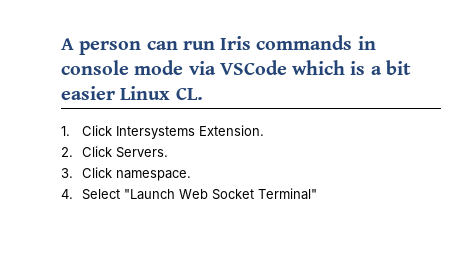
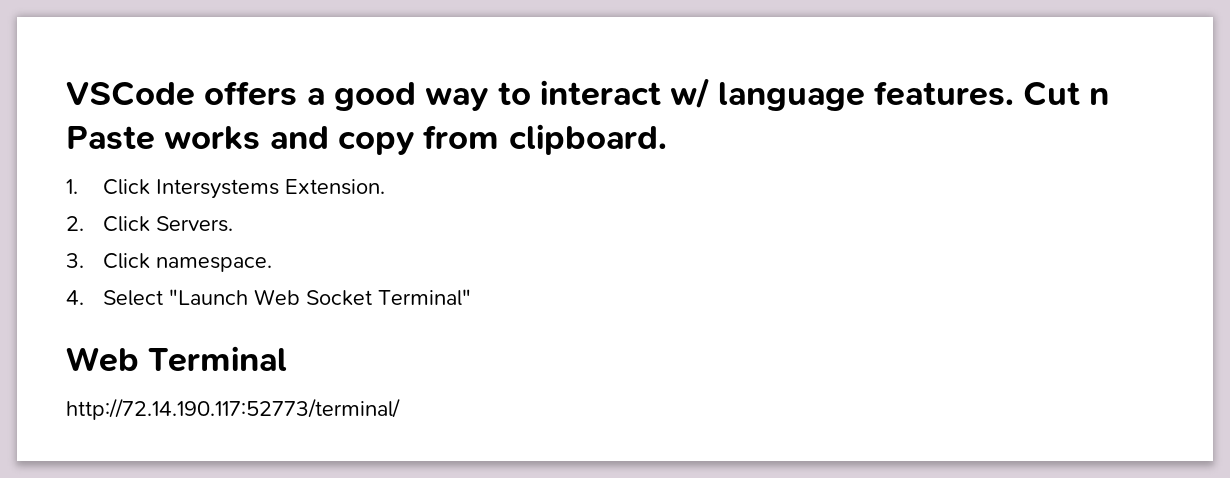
[61,35,376,55] [61,60,411,75] [61,86,203,100] A person can run Iris commands in console mode via VSCode which is a bit easier Linux CL. -> [66,77,1110,111] [66,124,667,155] VSCode offers a good way to interact w/ language features. Cut n Paste works and copy from clipboard.
(318, 194) none -> [66,346,288,372] [66,398,400,420] // Web Terminal // http://72.14.190.117:52773/terminal/

